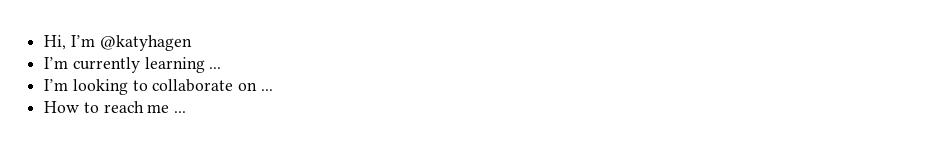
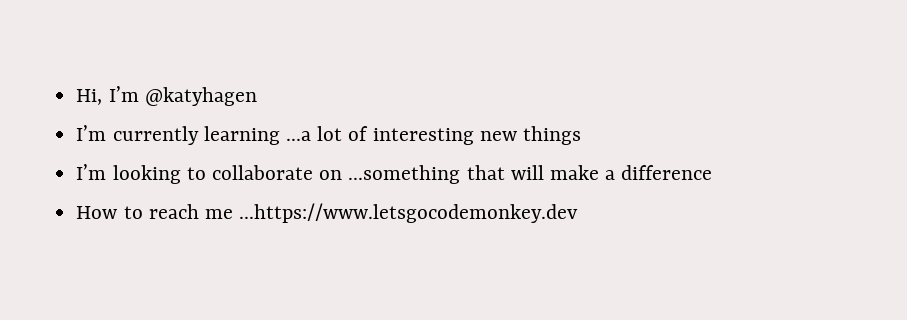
[209,67,222,69] ... -> [285,126,581,145] ...a lot of interesting new things
[260,89,273,91] ... -> [348,165,713,184] ...something that will make a difference
[174,111,187,113] ... -> [239,203,579,223] ...https://www.letsgocodemonkey.dev

